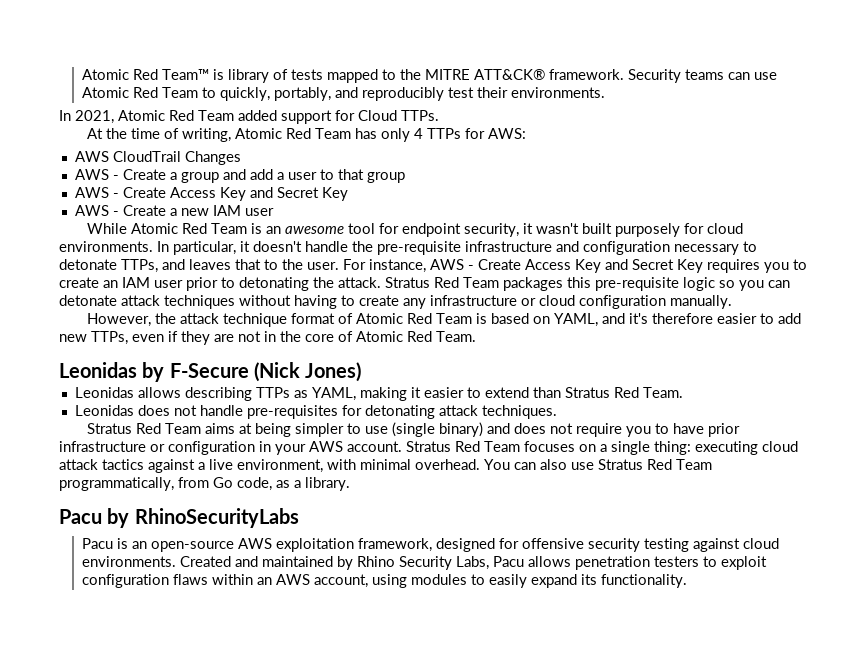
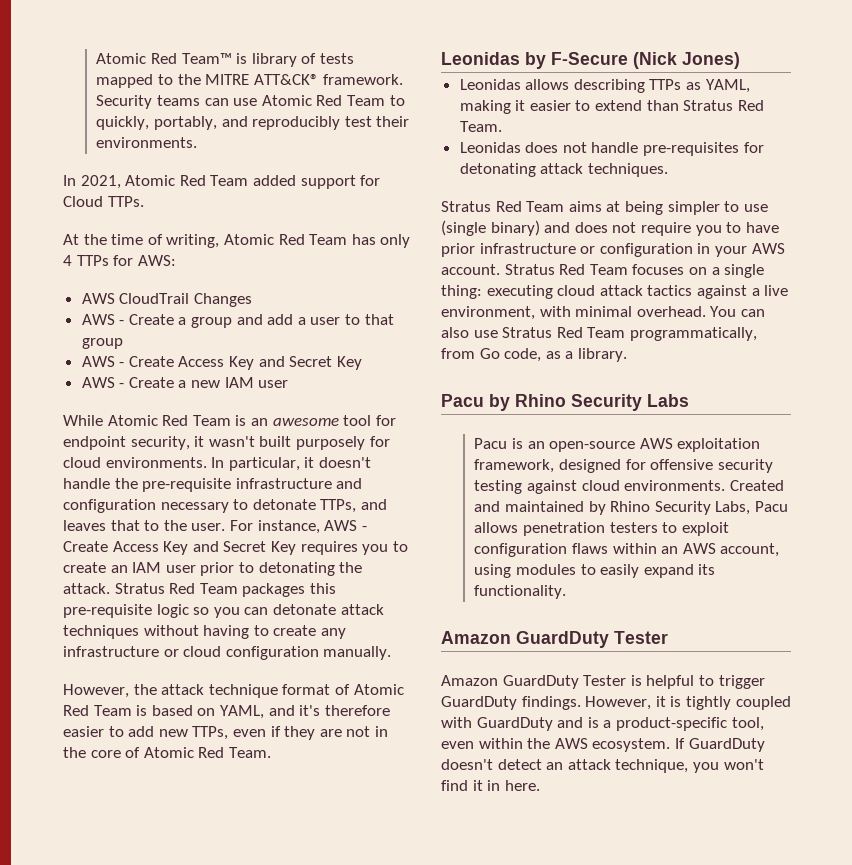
[134,508,299,528] RhinoSecurityLabs -> [515,394,689,411] Rhino Security Labs
(688, 581) none -> [441,631,668,648] [441,675,765,689] [441,696,791,710] [441,717,764,731] [441,738,765,752] [441,759,764,773] [441,780,540,791] // Amazon GuardDuty Tester // Amazon GuardDuty Tester is helpful to trigger GuardDuty findings. However, it is tightly coupled with GuardDuty and is a product-specific tool, even within the AWS ecosystem. If GuardDuty doesn't detect an attack technique, you won't find it in here.

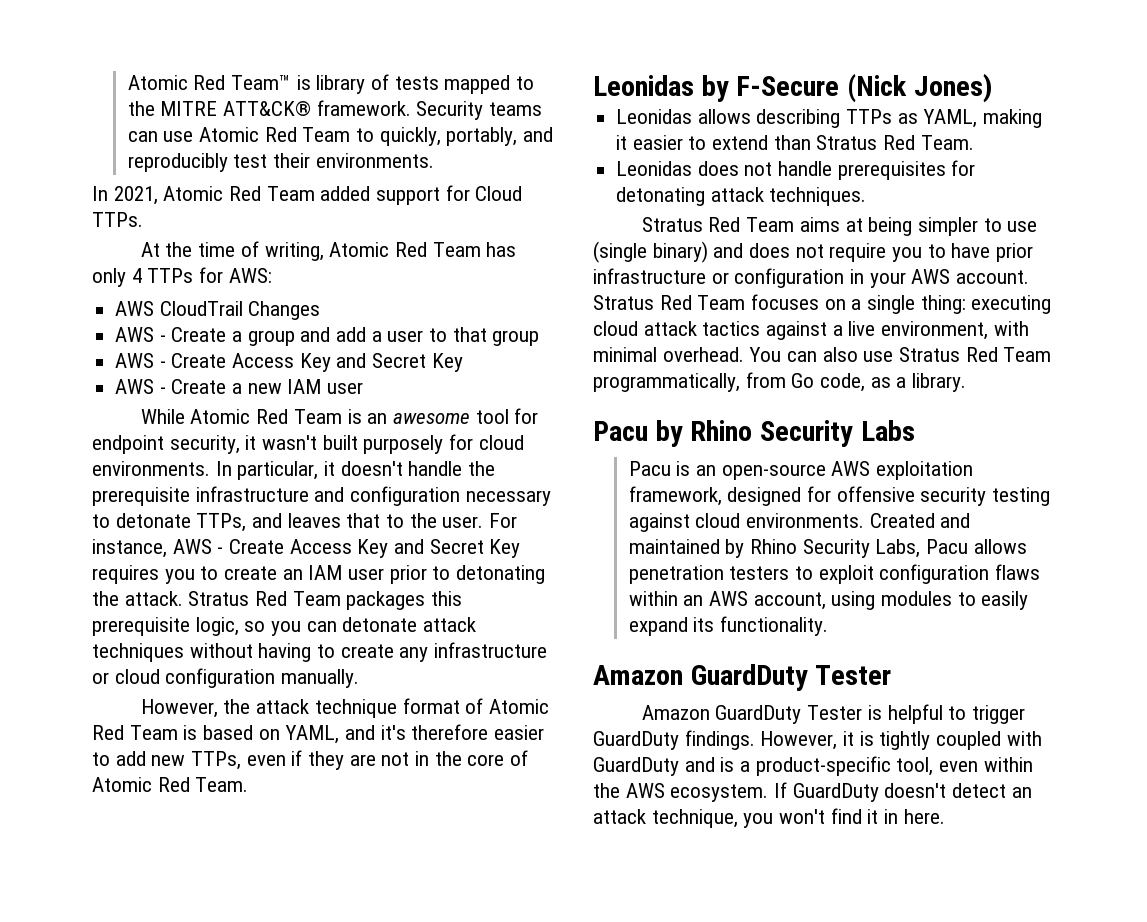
[142,478,232,492] pre-requisite -> [92,487,190,506] prerequisite
[63,604,189,618] pre-requisite logic -> [92,617,239,636] prerequisite logic,
[643,142,740,156] pre-requisites -> [837,161,946,180] prerequisites

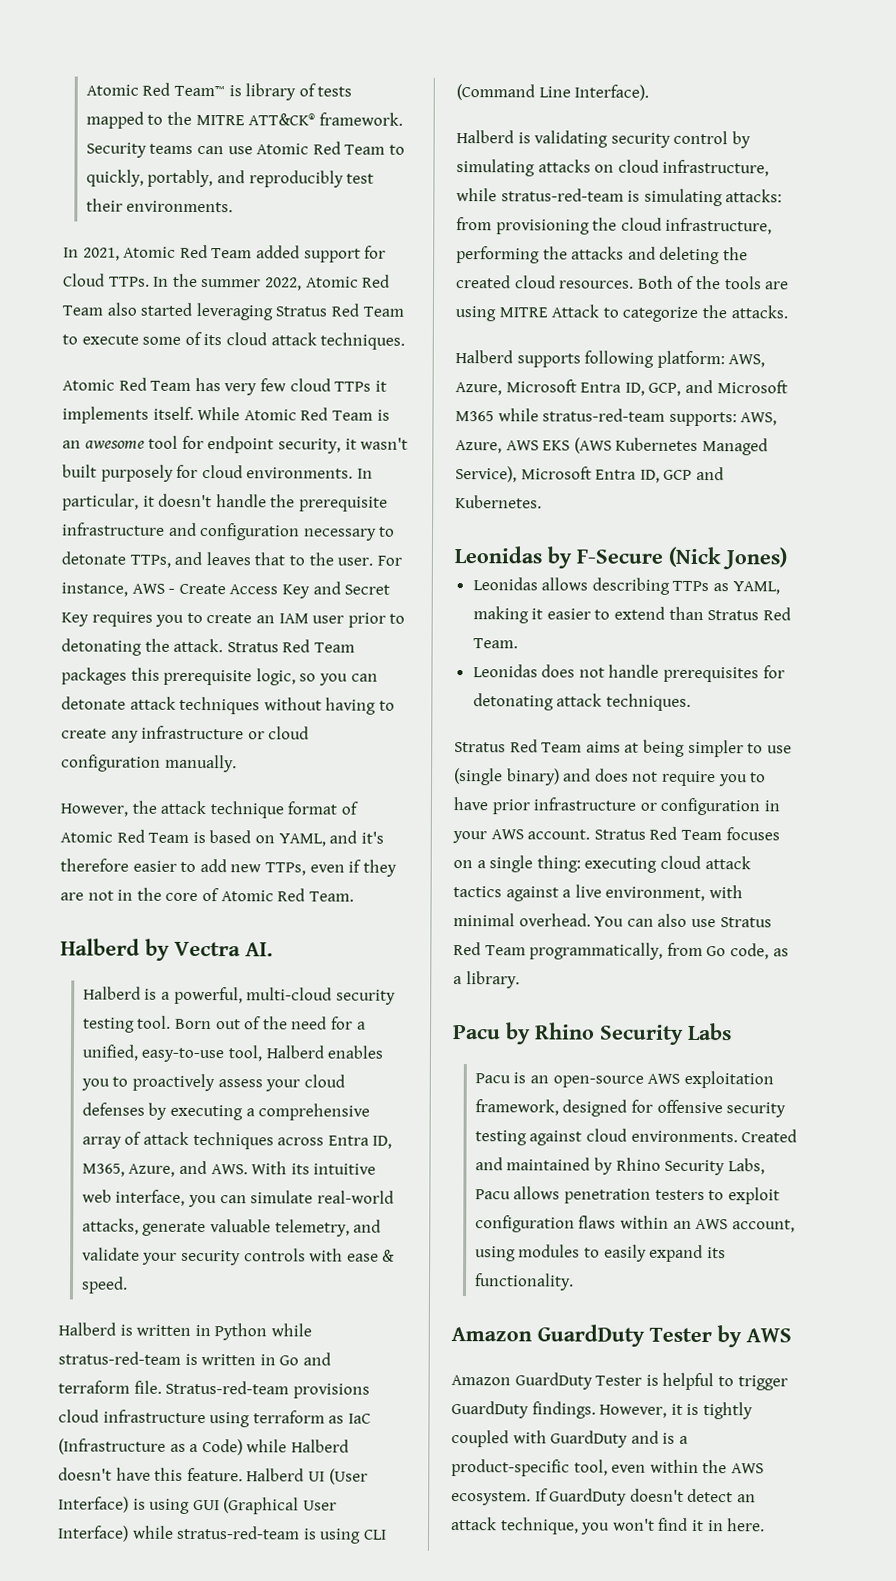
[140,241,517,261] [92,267,272,287] [115,301,321,320] [115,327,540,346] [115,353,463,372] [115,379,364,394] // At the time of writing, Atomic Red Team has only 4 TTPs for AWS: // AWS CloudTrail Changes // AWS - Create a group and add a user to that group // AWS - Create Access Key and Secret Key // AWS - Create a new IAM user // -> [153,273,391,291] [62,302,404,321] [62,331,406,350] [62,377,387,396] [62,406,194,424] In the summer 2022, Atomic Red Team also started leveraging Stratus Red Team to execute some of its cloud attack techniques. // Atomic Red Team has very few cloud TTPs it implements itself.
(249, 784) none -> [60,938,273,961] [82,986,396,1005] [82,1015,366,1033] [81,1044,384,1063] [80,1073,345,1092] [81,1102,371,1121] [81,1131,393,1150] [81,1160,377,1177] [81,1189,394,1208] [81,1218,382,1237] [81,1247,396,1266] [80,1276,128,1294] [58,1322,312,1341] [58,1351,331,1366] [58,1380,370,1399] [58,1409,371,1428] [58,1438,349,1456] [58,1467,368,1485] [58,1496,337,1515] [57,1525,387,1544] [456,84,650,101] [456,130,751,149] [456,159,770,177] [456,188,783,207] [456,217,773,235] [456,246,748,265] [456,275,790,290] [455,304,788,323] [455,350,766,369] [455,379,788,396] [455,408,778,427] [455,437,768,456] [455,466,724,483] [455,495,542,509] // Halberd by Vectra AI. // Halberd is a powerful, multi-cloud security testing tool. Born out of the need for a unified, easy-to-use tool, Halberd enables you to proactively assess your cloud defenses by executing a comprehensive array of attack techniques across Entra ID, M365, Azure, and AWS. With its intuitive web interface, you can simulate real-world attacks, generate valuable telemetry, and validate your security controls with ease & speed. // Halberd is written in Python while stratus-red-team is written in Go and terraform file. Stratus-red-team provisions cloud infrastructure using terraform as IaC (Infrastructure as a Code) while Halberd doesn't have this feature. Halberd UI (User Interface) is using GUI (Graphical User Interface) while stratus-red-team is using CLI (Command Line Interface). // Halberd is validating security control by simulating attacks on cloud infrastructure, while stratus-red-team is simulating attacks: from provisioning the cloud infrastructure, performing the attacks and deleting the created cloud resources. Both of the tools are using MITRE Attack to categorize the attacks. // Halberd supports following platform: AWS, Azure, Microsoft Entra ID, GCP, and Microsoft M365 while stratus-red-team supports: AWS, Azure, AWS EKS (AWS Kubernetes Managed Service), Microsoft Entra ID, GCP and Kubernetes.
(892, 675) none -> [717,1325,792,1348] by AWS

